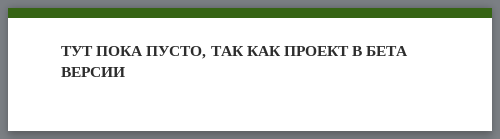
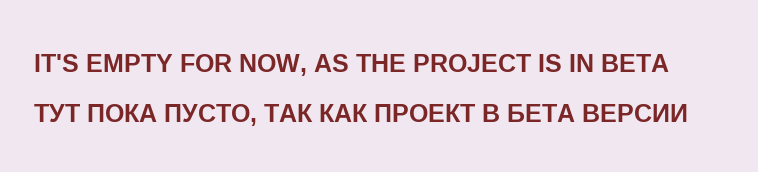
(61, 51) none -> [34,54,669,76] IT'S EMPTY FOR NOW, AS THE PROJECT IS IN BETA //

